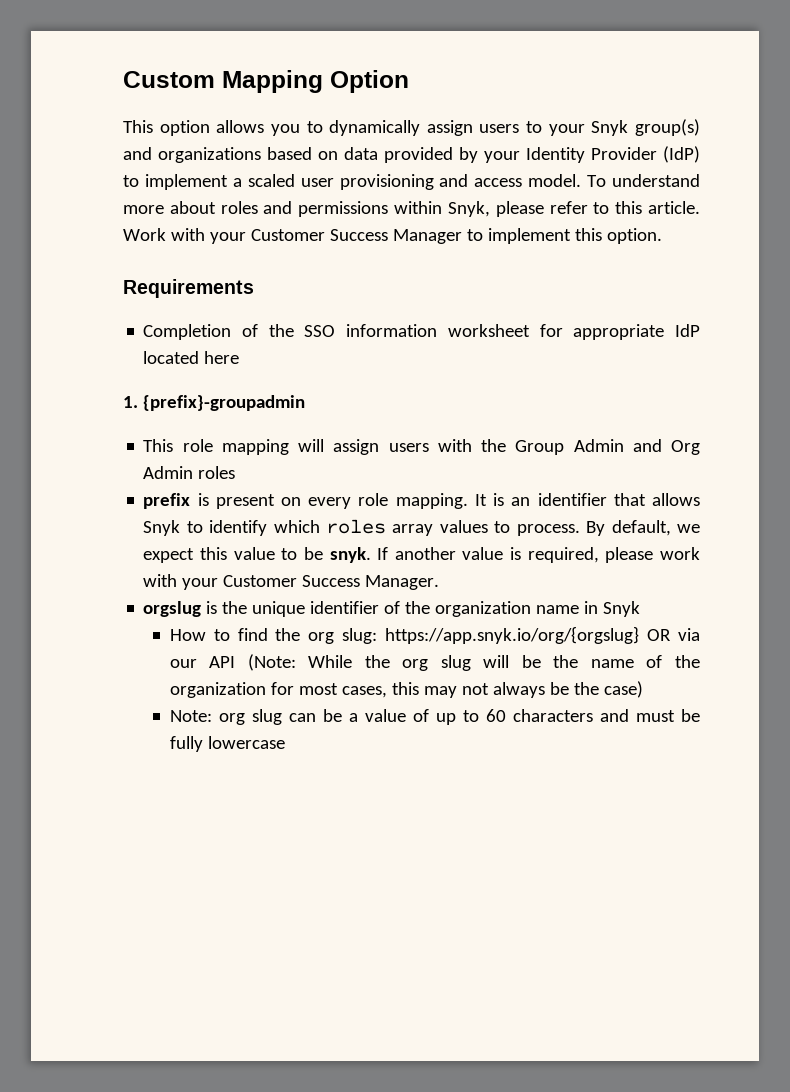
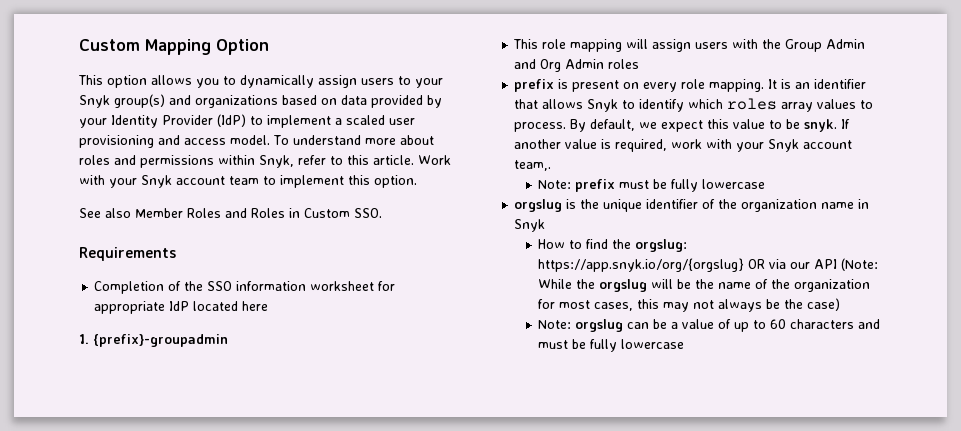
[495,201,544,217] please -> (294, 161) none
[250,229,462,244] Customer Success Manager -> [141,175,259,188] Snyk account team
(662, 236) none -> [79,208,382,218] // See also Member Roles and Roles in Custom SSO.
[605,547,654,563] please -> (668, 145) none
[223,575,440,590] Customer Success Manager. -> [768,139,853,152] [514,160,552,171] [538,179,766,192] Snyk account team,. // Note: prefix must be fully lowercase
[308,628,378,644] org slug: -> [635,239,688,252] orgslug:
[402,655,471,671] org slug -> [599,279,648,292] orgslug
[218,709,282,725] org slug -> [575,319,624,332] orgslug

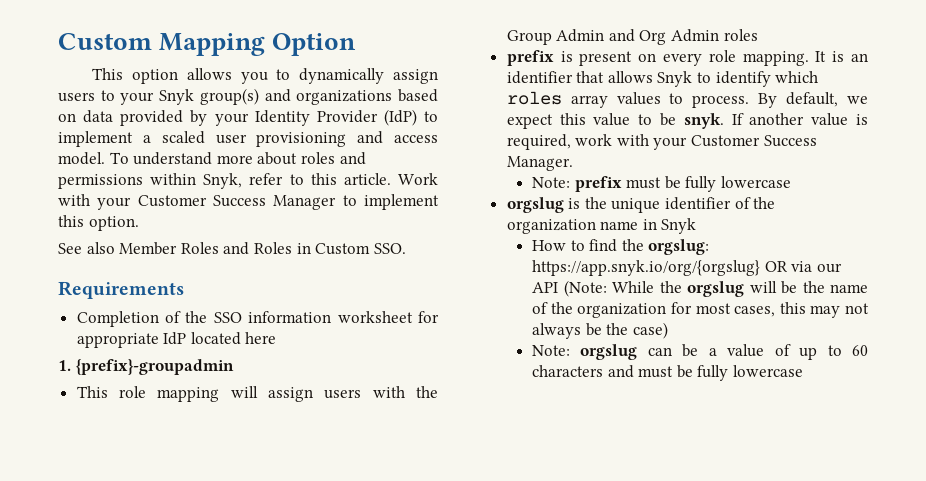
[141,175,259,188] Snyk account team -> [137,195,337,210] Customer Success Manager
[768,139,853,152] [514,160,552,171] Snyk account team,. -> [691,135,817,147] [506,156,573,171] Customer Success Manager.

